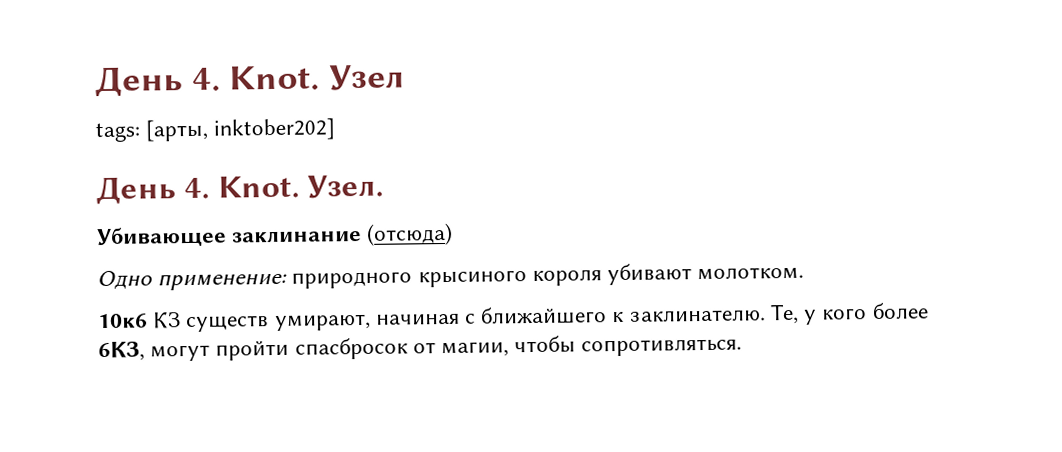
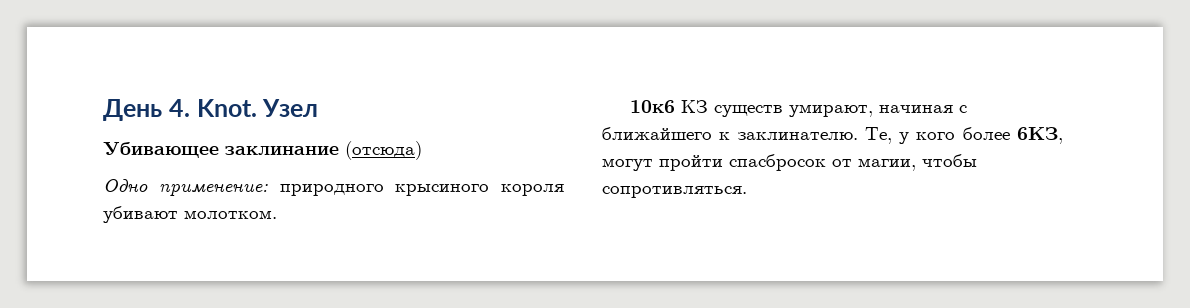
[95,118,336,143] [96,174,385,205] // tags: [арты, inktober202] // День 4. Knot. Узел. -> (319, 108) none

